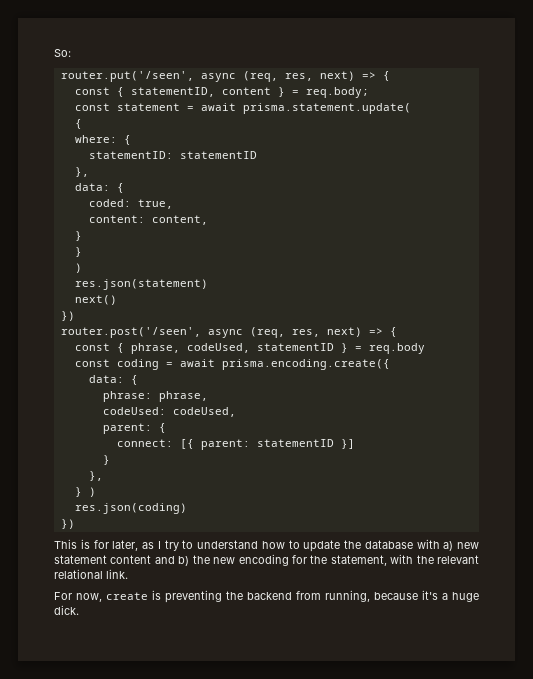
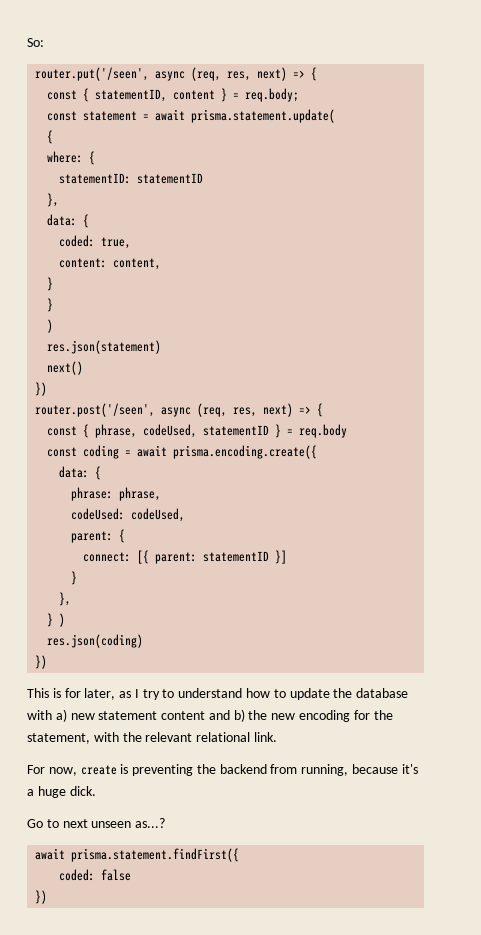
(79, 610) none -> [27,818,166,828] [35,848,240,862] [59,869,132,881] [35,890,48,904] // Go to next unseen as...? // await prisma.statement.findFirst({ // coded: false // })

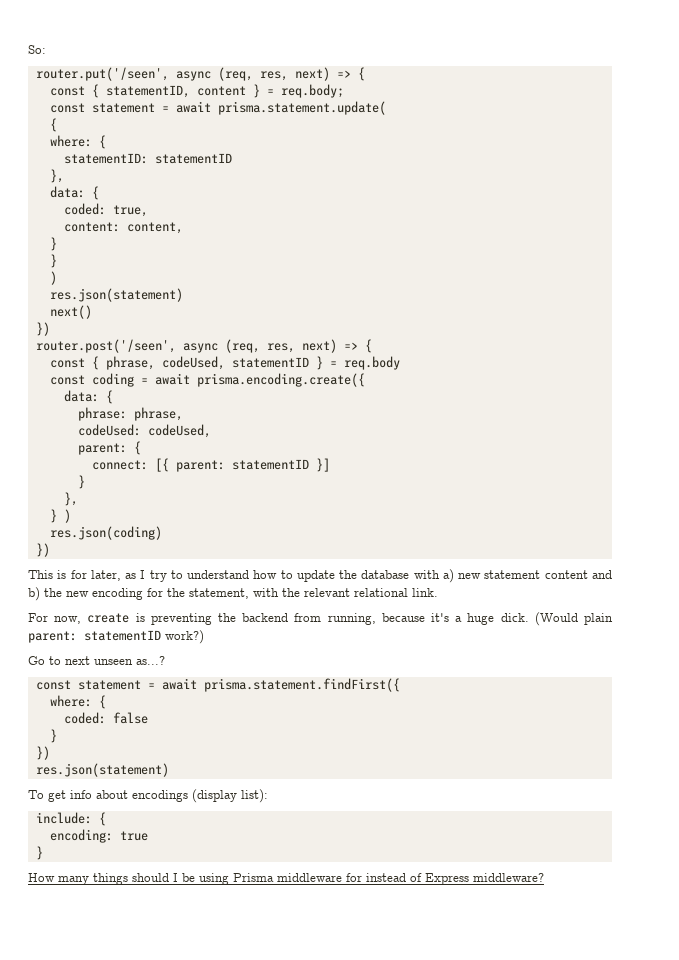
(96, 791) none -> [534,612,613,626] [28,630,204,644] (Would plain parent: statementID work?)
(166, 823) none -> [35,680,155,690] const statement =
(240, 855) none -> [49,695,106,709] // where: {
[35,890,48,904] // }) -> [49,729,57,743] [35,746,50,760] [35,763,169,777] [28,789,268,803] [35,812,106,826] [49,829,148,843] [35,846,43,860] [28,873,544,885] // } // }) // res.json(statement) // To get info about encodings (display list): // include: { // encoding: true // } // How many things should I be using Prisma middleware for instead of Express middleware?

